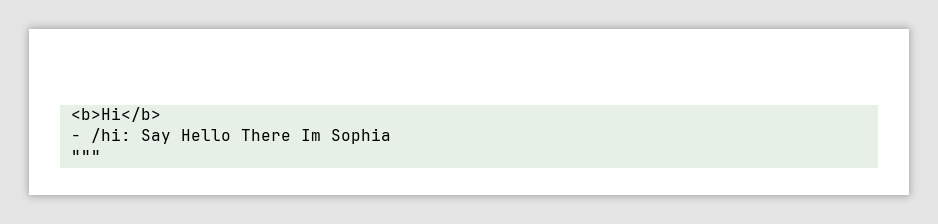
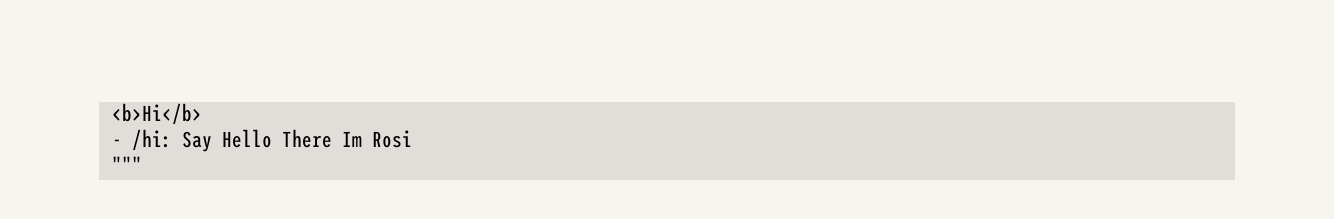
[330,128,391,144] Sophia -> [372,130,413,148] Rosi

